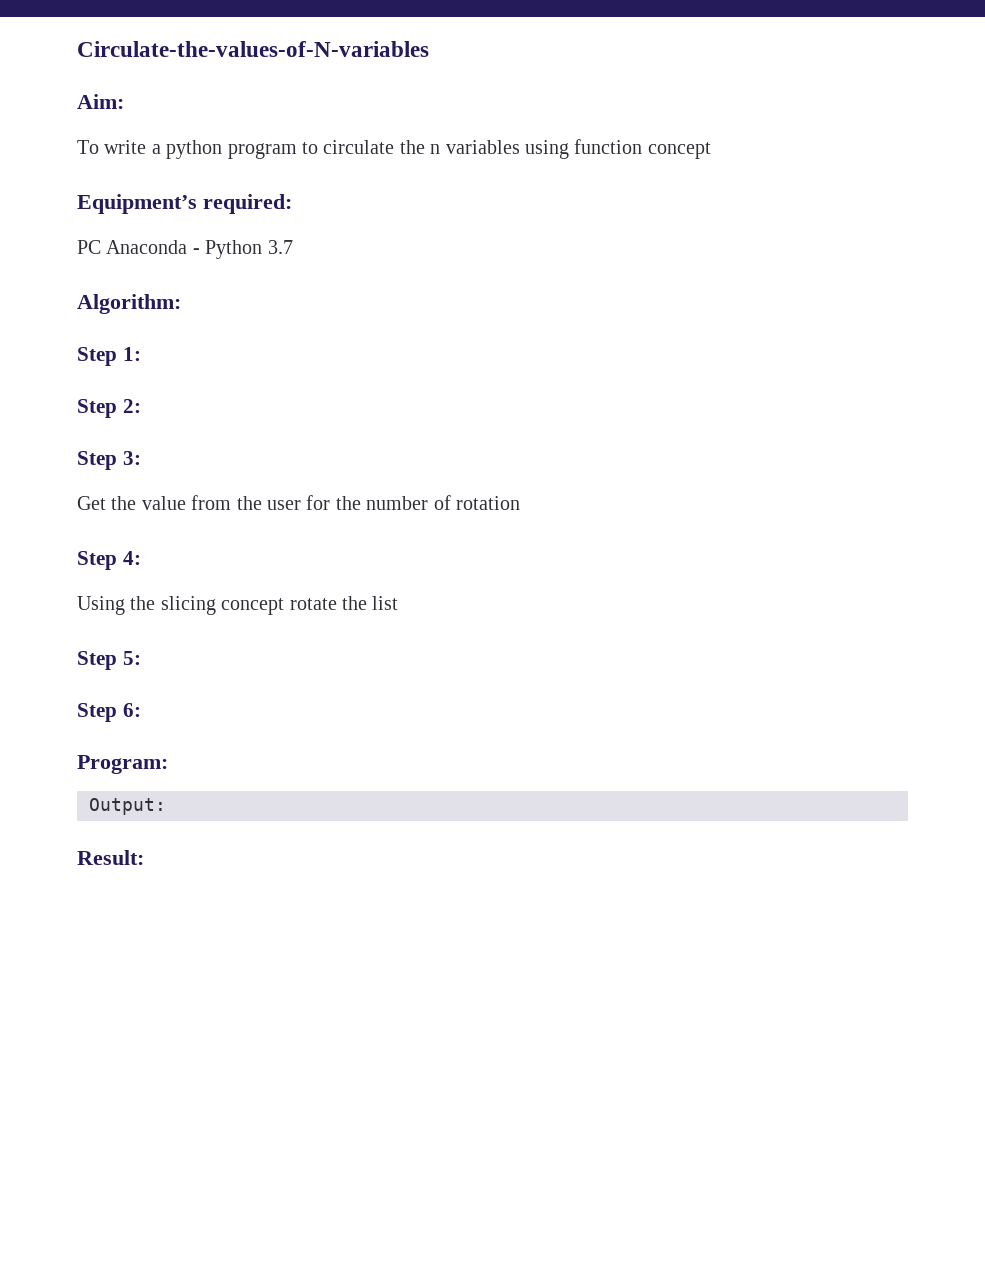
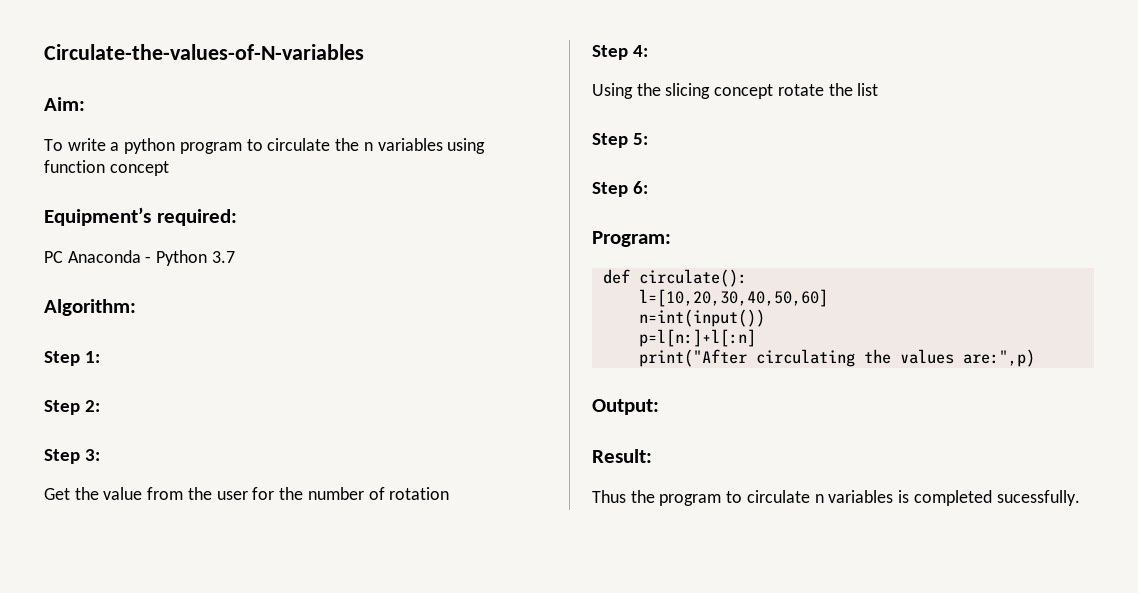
[89,798,166,815] [77,850,144,865] Output: // Result: -> [602,269,747,287] [638,289,828,307] [638,309,765,327] [638,329,756,347] [638,349,1035,367] [592,399,659,415] [592,449,652,463] [592,490,1080,506] def circulate(): // l=[10,20,30,40,50,60] // n=int(input()) // p=l[n:]+l[:n] // print("After circulating the values are:",p) // Output: // Result: // Thus the program to circulate n variables is completed sucessfully.

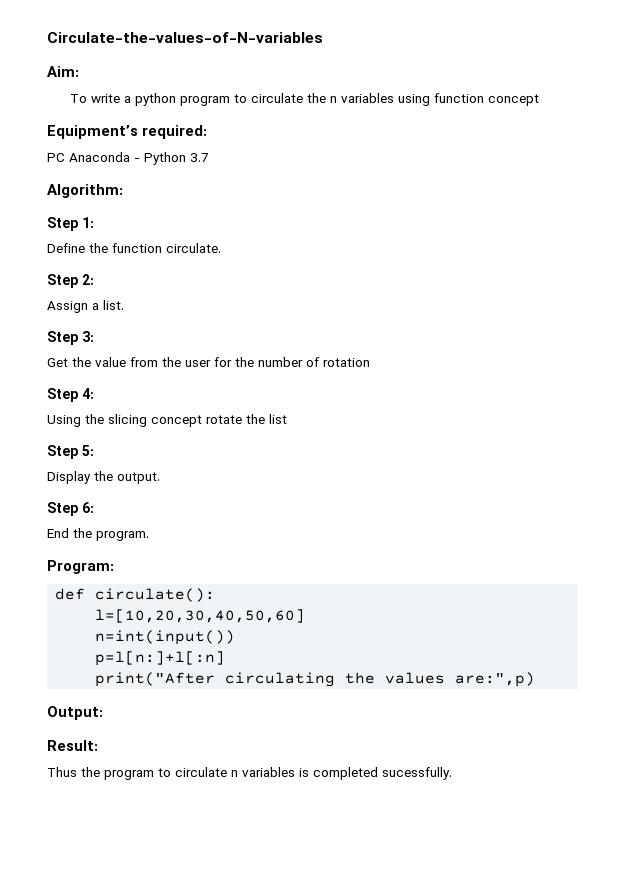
(101, 357) none -> [47,243,221,253] // Define the function circulate.
(101, 406) none -> [47,300,124,313] // Assign a list.
(649, 139) none -> [47,471,160,484] // Display the output.
(649, 187) none -> [47,528,149,541] // End the program.

